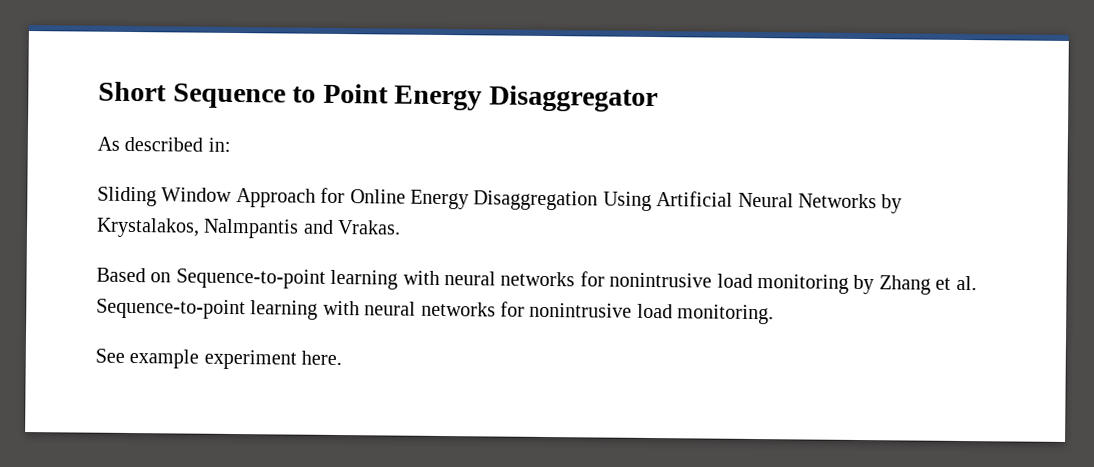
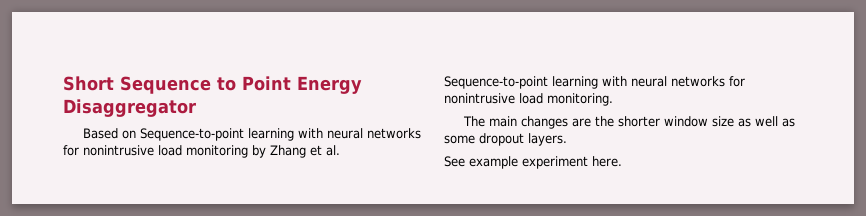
[97,136,231,152] [97,186,903,214] [96,217,402,239] // As described in: // Sliding Window Approach for Online Energy Disaggregation Using Artificial Neural Networks by Krystalakos, Nalmpantis and Vrakas. -> (196, 108) none
(775, 314) none -> [462,116,795,129] [444,133,567,146] // The main changes are the shorter window size as well as some dropout layers.

